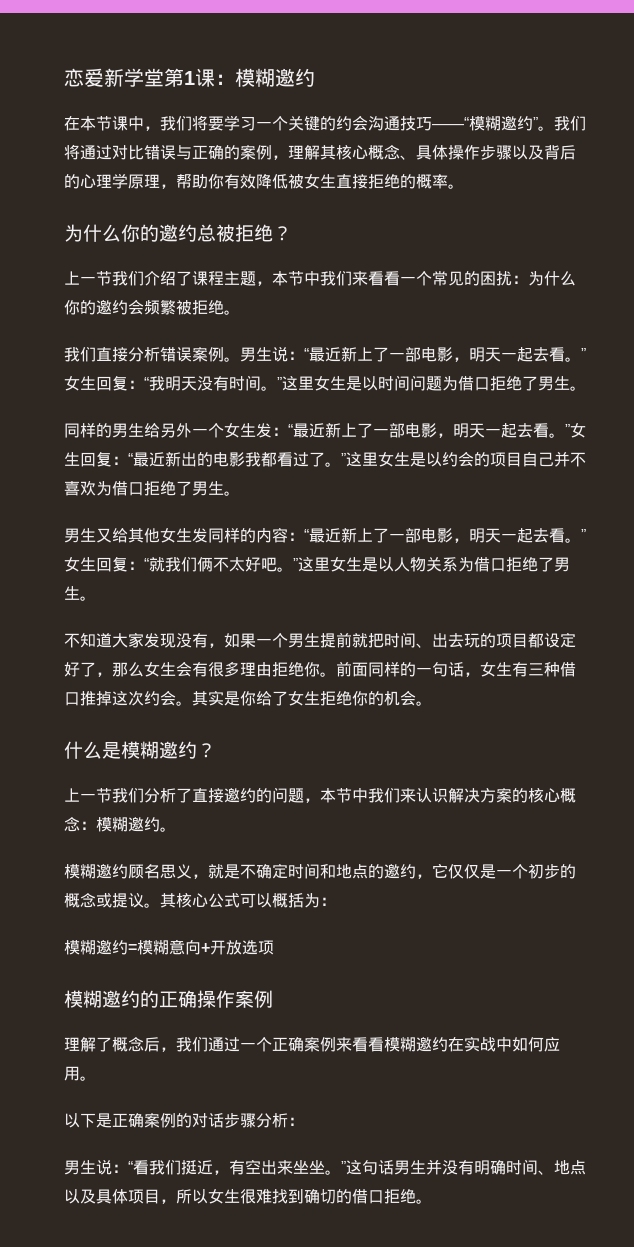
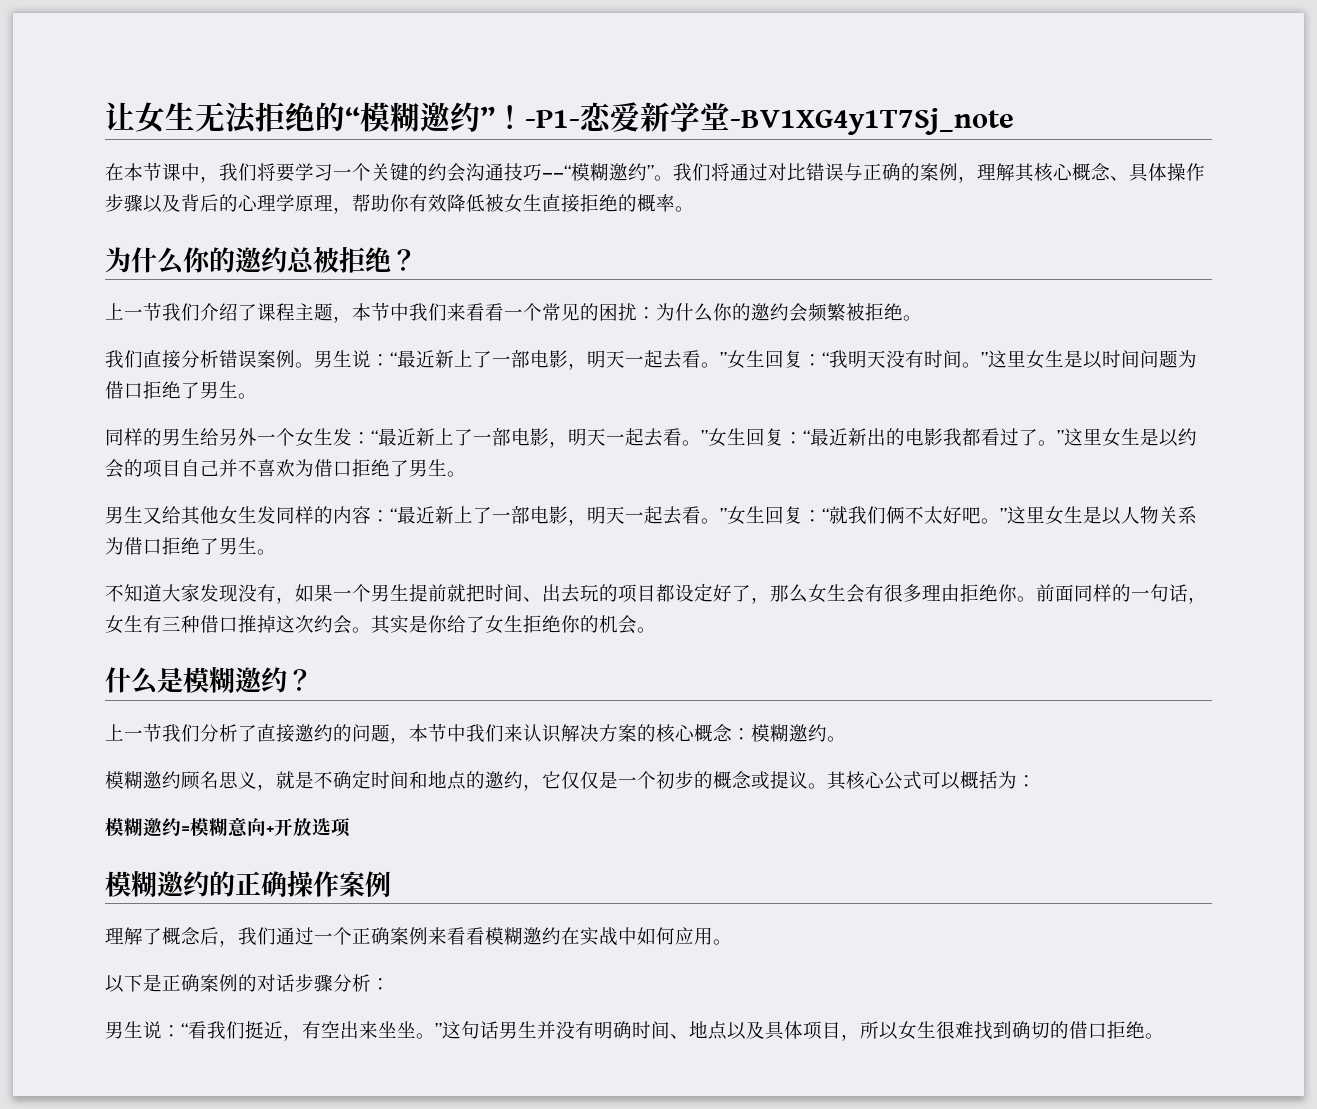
[64,68,315,87] 恋爱新学堂第1课：模糊邀约 -> [105,102,1014,135] 让女生无法拒绝的“模糊邀约”！-P1-恋爱新学堂-BV1XG4y1T7Sj_note

